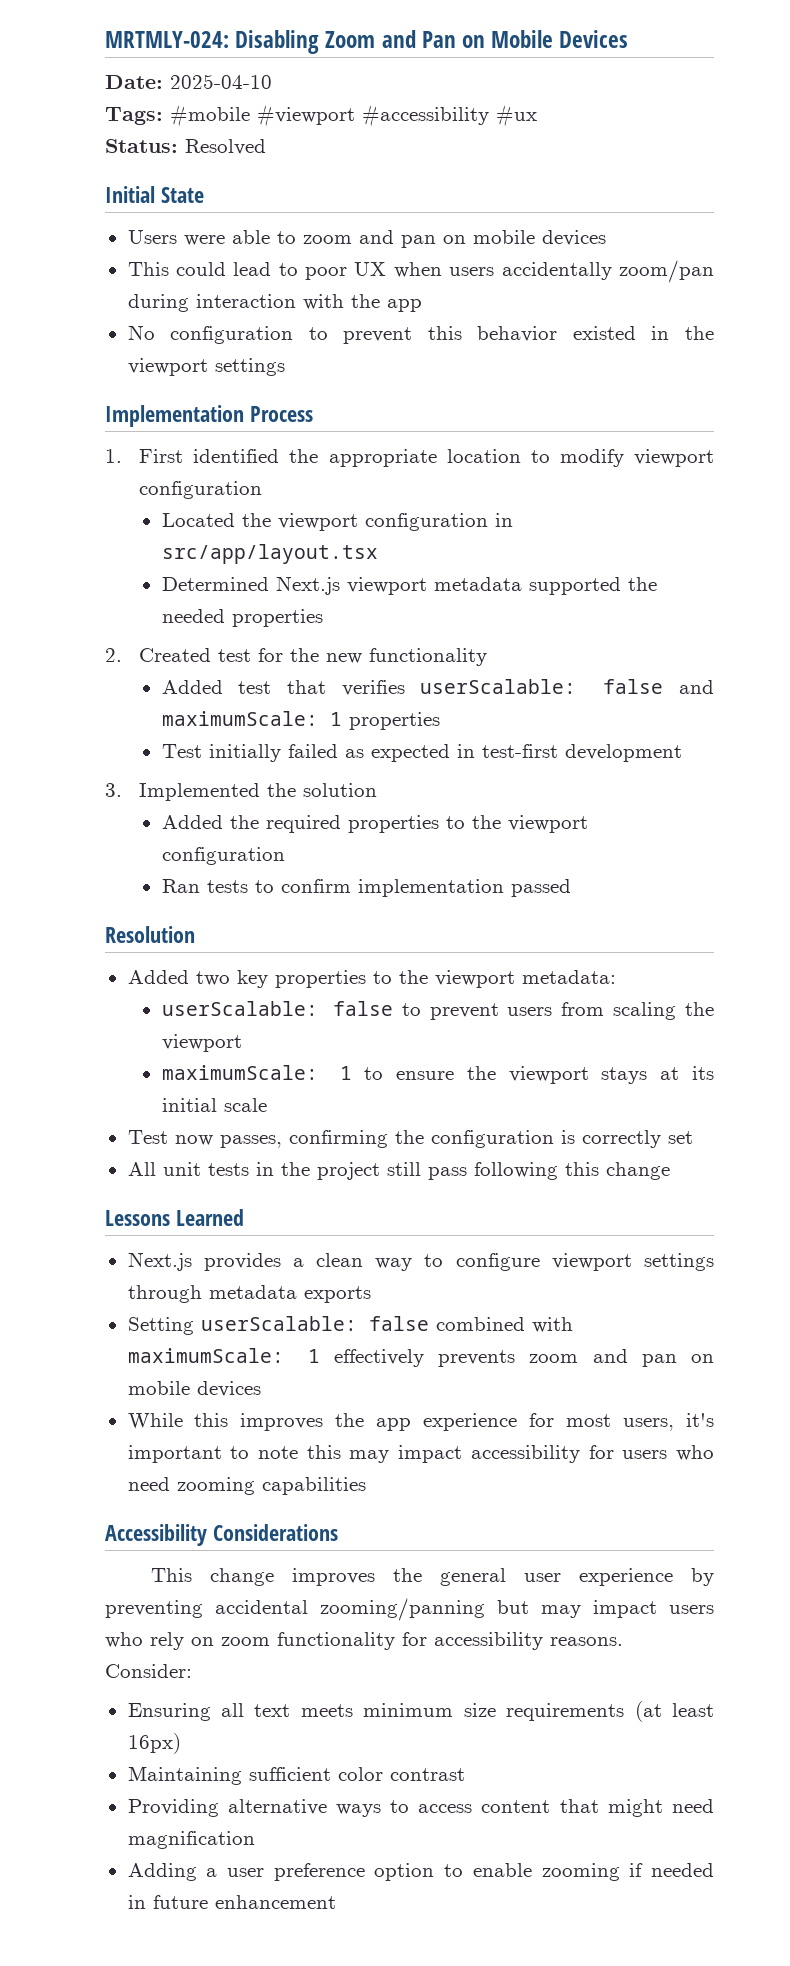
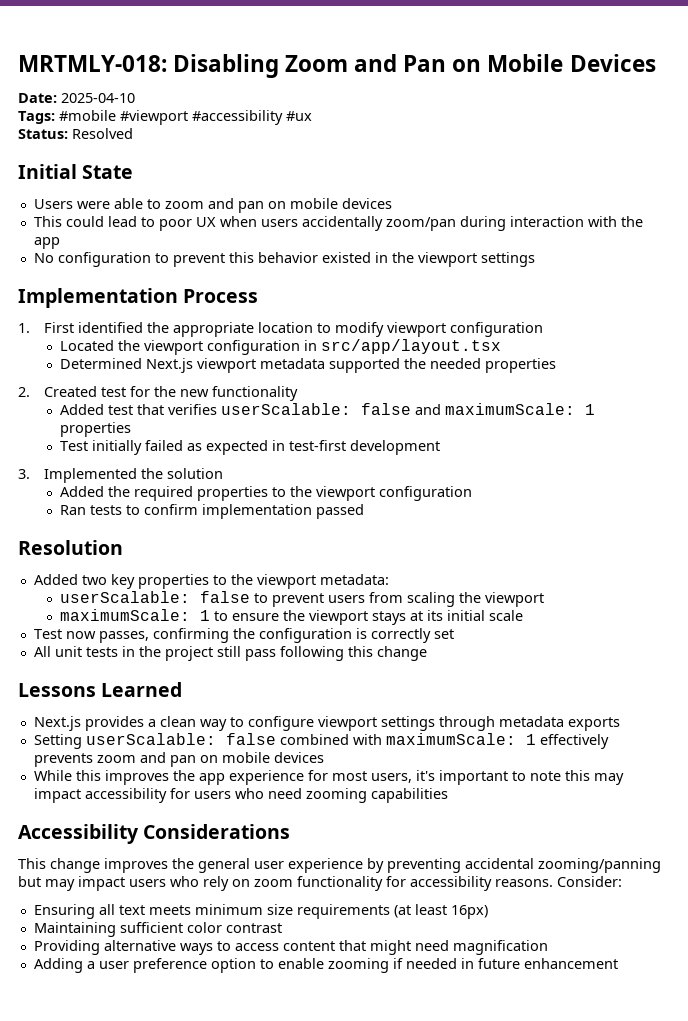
[105,31,229,48] MRTMLY-024: -> [18,55,167,72] MRTMLY-018:

